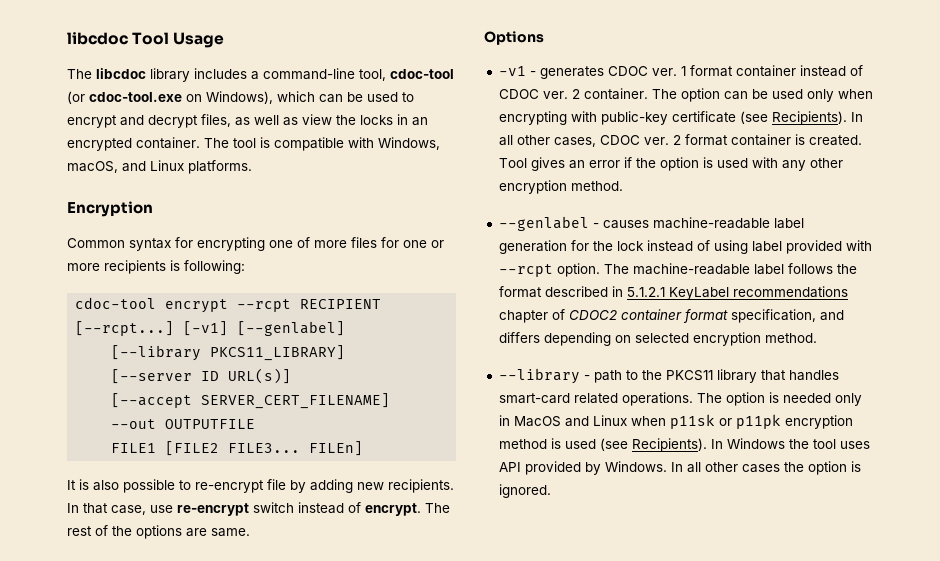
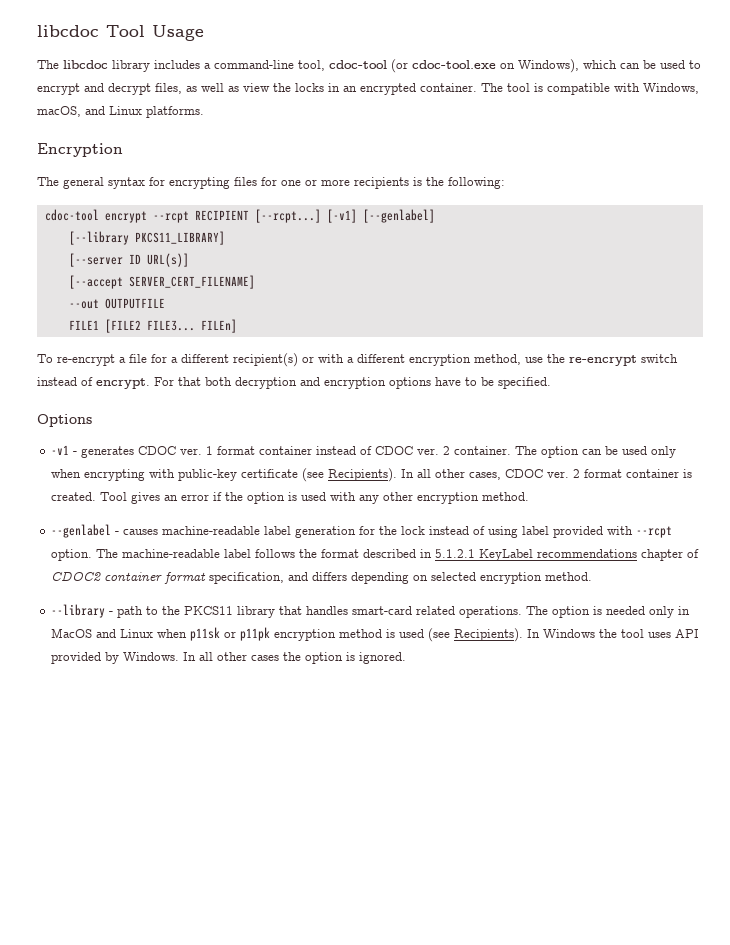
[67,238,125,248] Common -> [37,177,104,189] The general
[269,237,347,248] one of more -> (230, 183) none
(180, 265) none -> [426,177,444,186] the
[67,479,454,493] [67,503,173,515] It is also possible to re-encrypt file by adding new recipients. In that case, use -> [37,353,565,367] To re-encrypt a file for a different recipient(s) or with a different encryption method, use the
[425,503,450,513] [67,525,250,539] The rest of the options are same. -> [154,377,551,389] For that both decryption and encryption options have to be specified.

